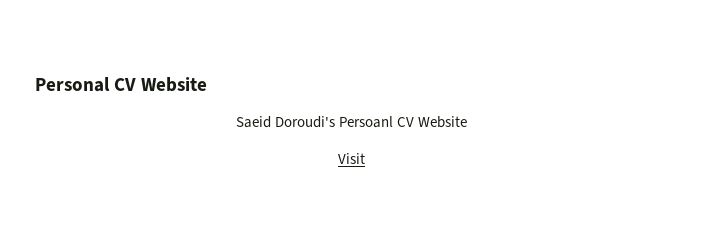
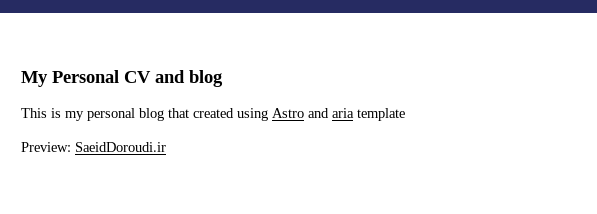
(35, 84) none -> [21,71,48,87] My
[141,77,208,92] [235,116,468,128] [338,153,365,164] Website // Saeid Doroudi's Persoanl CV Website // Visit -> [155,70,223,87] [21,108,405,121] [21,142,166,152] and blog // This is my personal blog that created using Astro and aria template // Preview: SaeidDoroudi.ir

